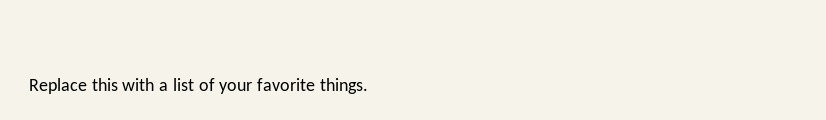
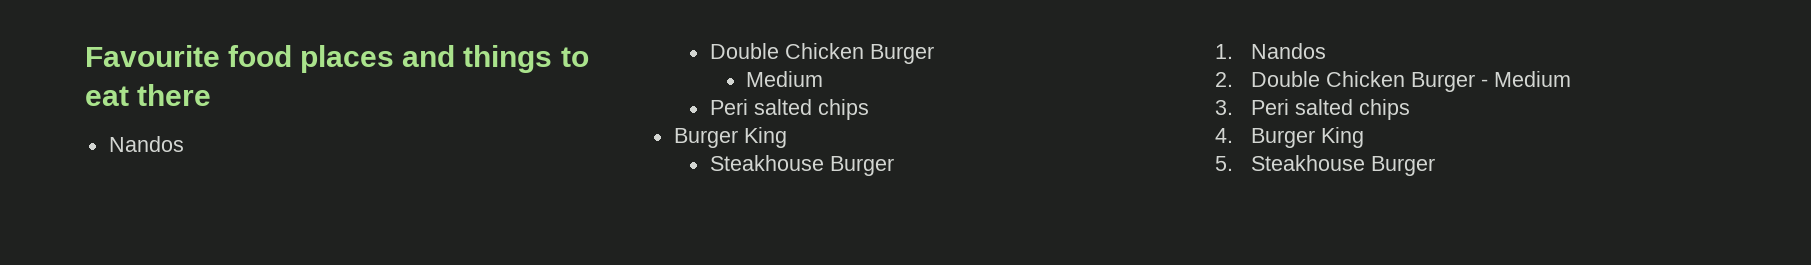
[29,78,368,94] Replace this with a list of your favorite things. -> [85,45,589,73] [85,84,212,106] [108,136,184,152] [709,43,934,64] [745,71,823,87] [709,99,869,120] [673,127,787,148] [709,155,894,176] [1215,43,1327,59] [1215,71,1572,92] [1215,99,1411,120] [1215,127,1365,148] [1215,155,1436,176] Favourite food places and things to eat there // Nandos // Double Chicken Burger // Medium // Peri salted chips // Burger King // Steakhouse Burger // 1. Nandos // 2. Double Chicken Burger - Medium // 3. Peri salted chips // 4. Burger King // 5. Steakhouse Burger

